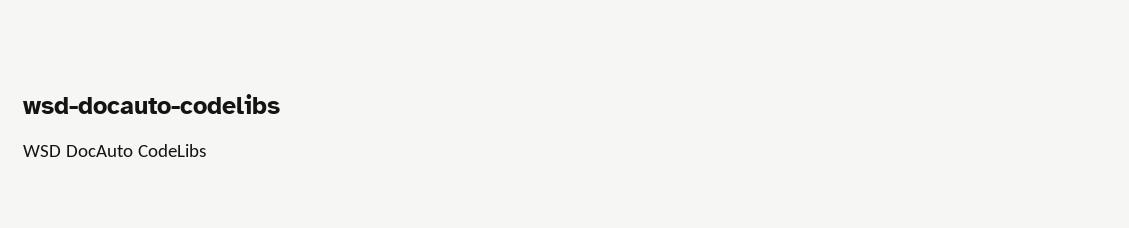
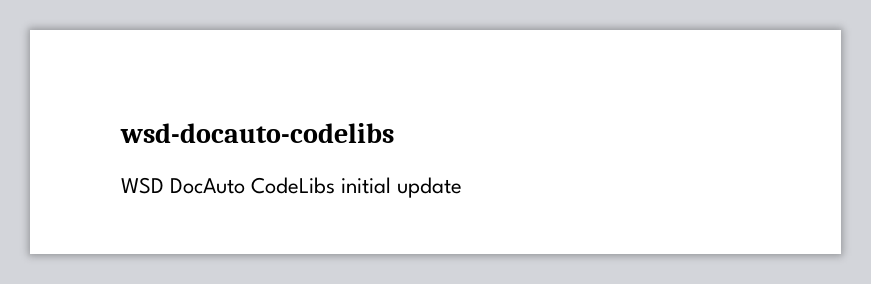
(206, 150) none -> [341,177,463,198] initial update

